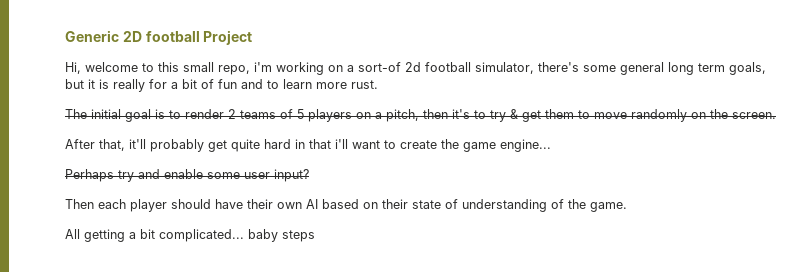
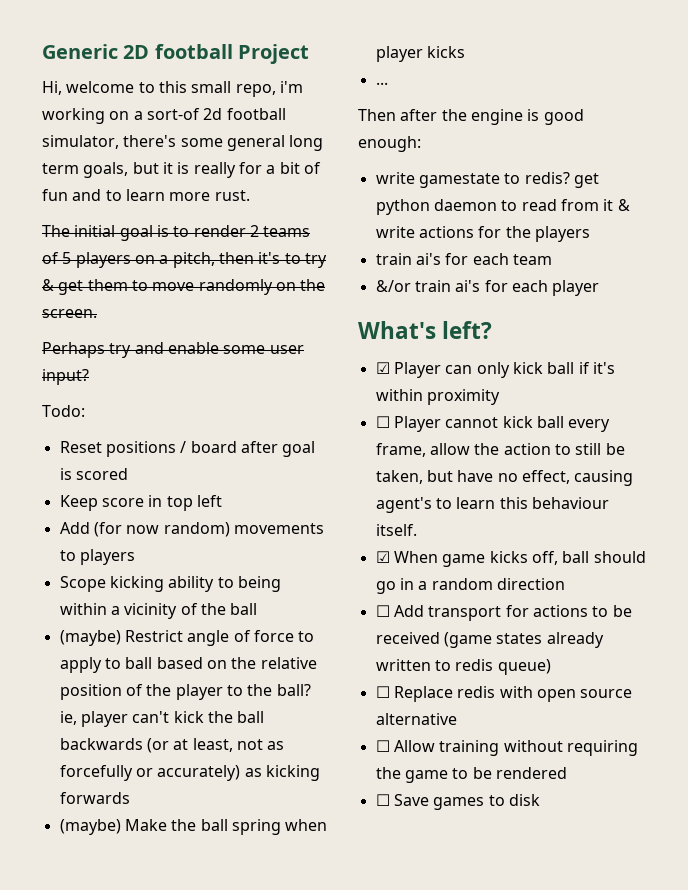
[65,139,551,152] // After that, it'll probably get quite hard in that i'll want to create the game engine... -> (97, 313) none
[65,199,627,212] [65,229,315,242] Then each player should have their own AI based on their state of understanding of the game. // All getting a bit complicated... baby steps -> [42,405,85,417] [59,441,316,457] [59,468,128,480] [59,495,222,511] [59,522,324,537] [59,549,135,565] [59,576,281,592] [59,603,258,619] [59,630,315,646] [59,657,317,673] [59,684,311,700] [59,711,265,727] [59,738,285,753] [59,765,320,781] [59,792,130,804] [59,819,328,835] [375,46,465,62] [375,82,388,85] [358,109,584,125] [358,136,421,152] [375,172,599,188] [375,199,630,215] [375,226,590,242] [375,253,552,265] [375,280,600,296] [358,321,493,339] [375,362,615,378] [375,389,500,405] [375,416,611,432] [375,443,625,457] [375,470,634,486] [375,497,609,513] [375,524,417,536] [375,551,646,567] [375,578,565,594] [375,605,632,621] [375,632,604,648] [375,659,551,675] [375,686,633,702] [375,713,457,725] [375,740,638,756] [375,767,567,783] [375,794,540,810] Todo: // Reset positions / board after goal is scored // Keep score in top left // Add (for now random) movements to players // Scope kicking ability to being within a vicinity of the ball // (maybe) Restrict angle of force to apply to ball based on the relative position of the player to the ball? ie, player can't kick the ball backwards (or at least, not as forcefully or accurately) as kicking forwards // (maybe) Make the ball spring when player kicks // ... // Then after the engine is good enough: // write gamestate to redis? get python daemon to read from it & write actions for the players // train ai's for each team // &/or train ai's for each player // What's left? // ☑ Player can only kick ball if it's within proximity // ☐ Player cannot kick ball every frame, allow the action to still be taken, but have no effect, causing agent's to learn this behaviour itself. // ☑ When game kicks off, ball should go in a random direction // ☐ Add transport for actions to be received (game states already written to redis queue) // ☐ Replace redis with open source alternative // ☐ Allow training without requiring the game to be rendered // ☐ Save games to disk

